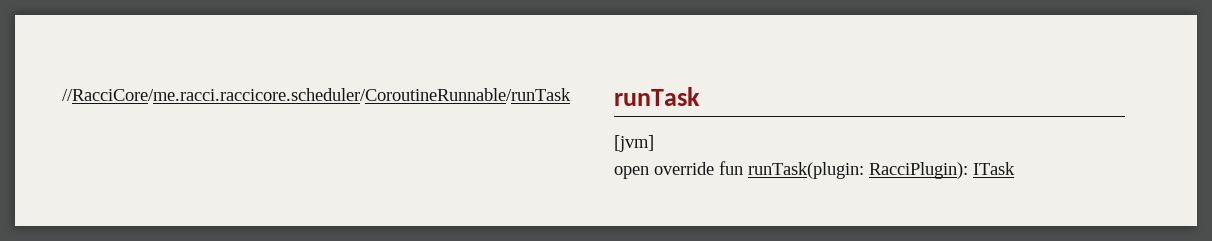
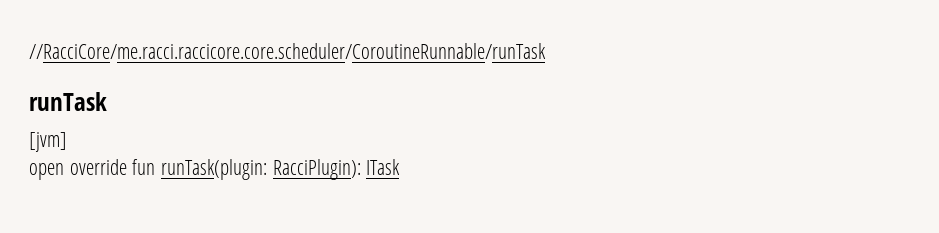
[62,88,571,101] //RacciCore/me.racci.raccicore.scheduler/CoroutineRunnable/runTask -> [29,43,546,59] //RacciCore/me.racci.raccicore.core.scheduler/CoroutineRunnable/runTask

